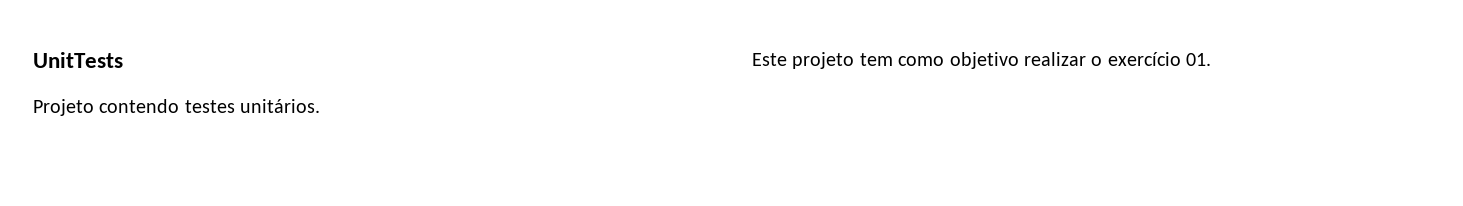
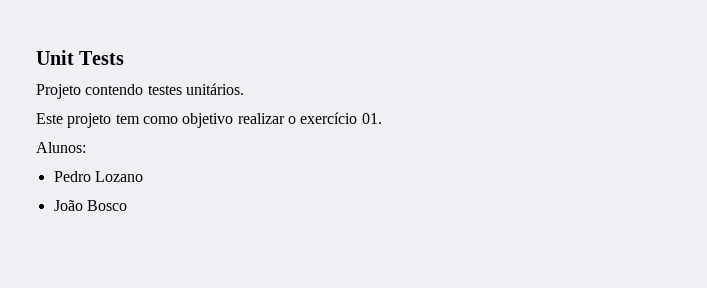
[33,52,123,68] UnitTests -> [36,50,125,65] Unit Tests
(1212, 59) none -> [36,142,86,153] [53,171,143,182] [53,200,127,211] // Alunos: // Pedro Lozano // João Bosco

